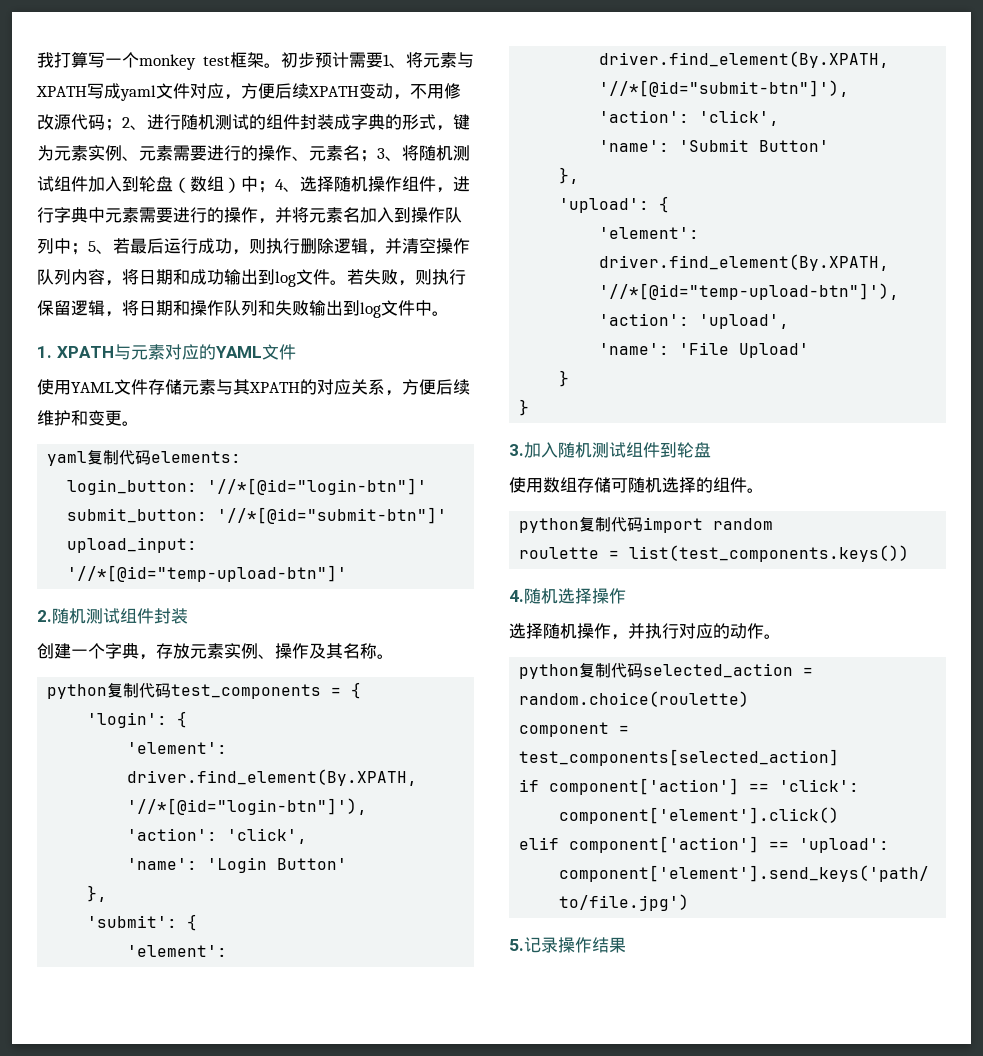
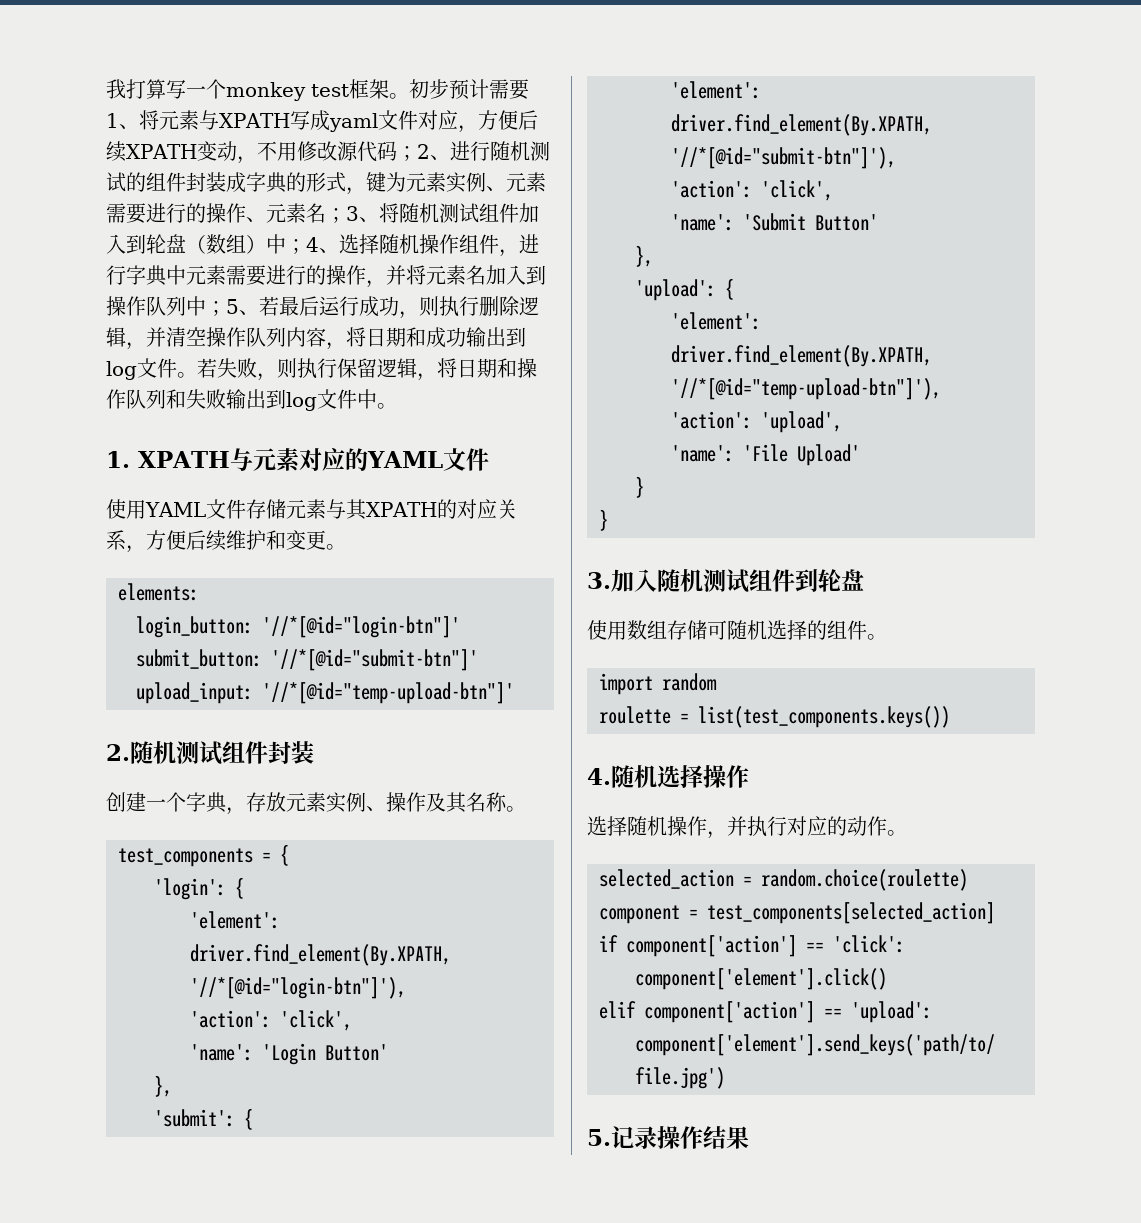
[47,450,152,466] yaml复制代码 -> (346, 547) none
[47,683,172,699] python复制代码 -> (526, 809) none
[519,517,644,533] python复制代码 -> (887, 637) none
[519,663,644,679] python复制代码 -> (907, 833) none

